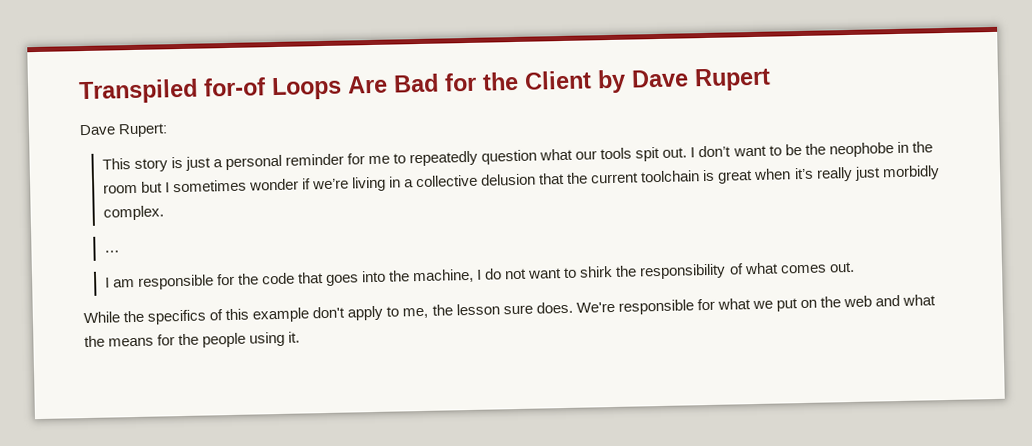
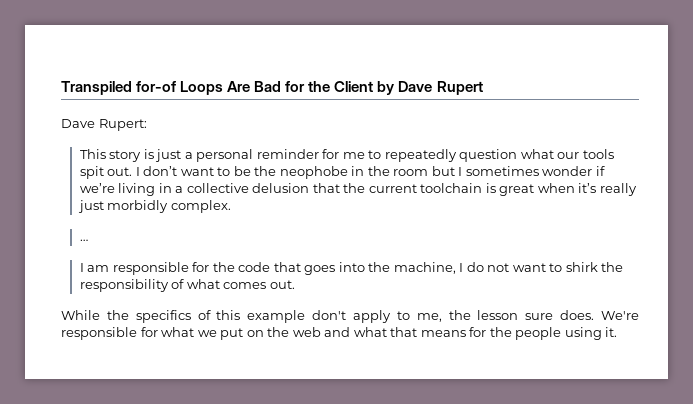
[84,335,105,348] the -> [390,327,418,337] that

